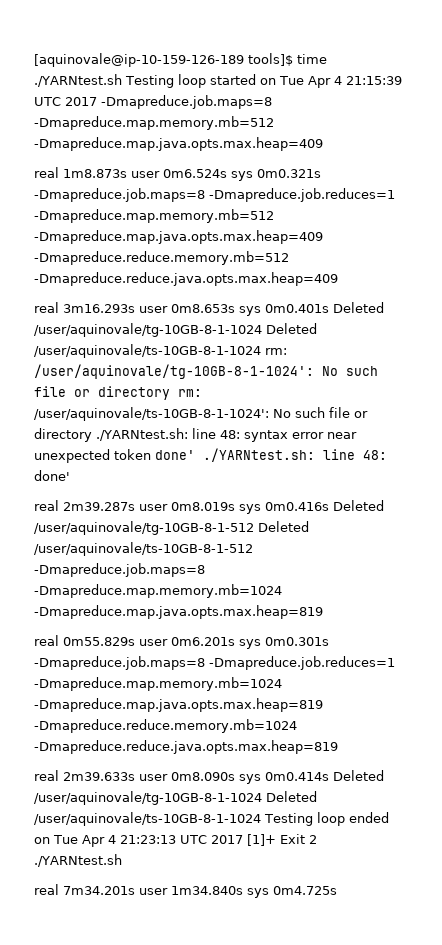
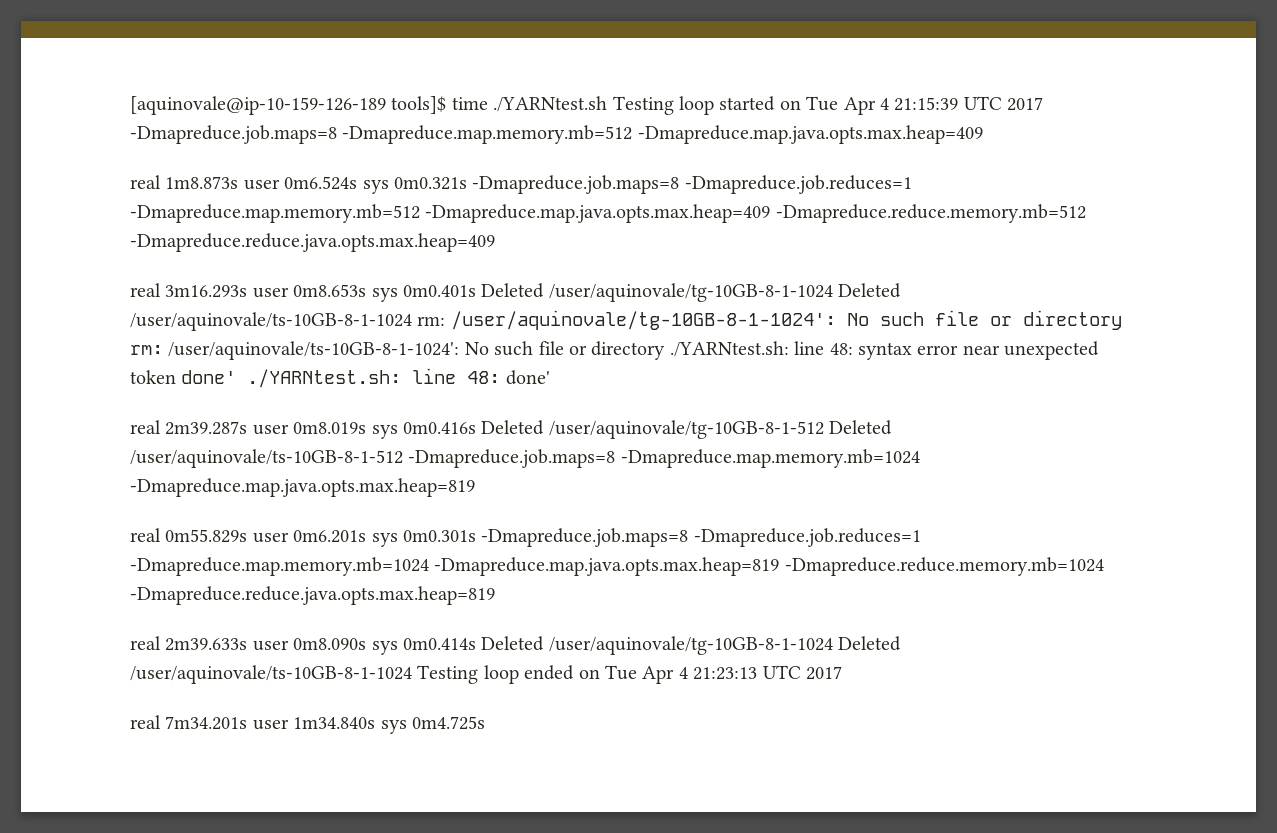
[246,834,317,846] [34,854,122,867] [1]+ Exit 2 ./YARNtest.sh -> (842, 673) none

